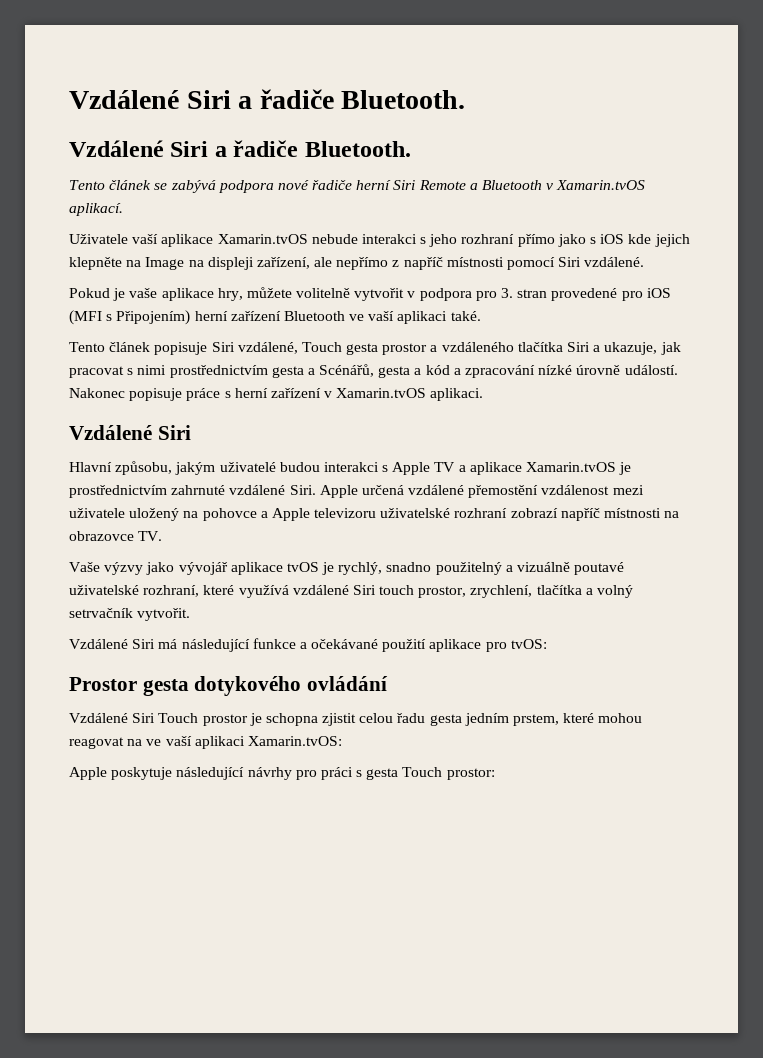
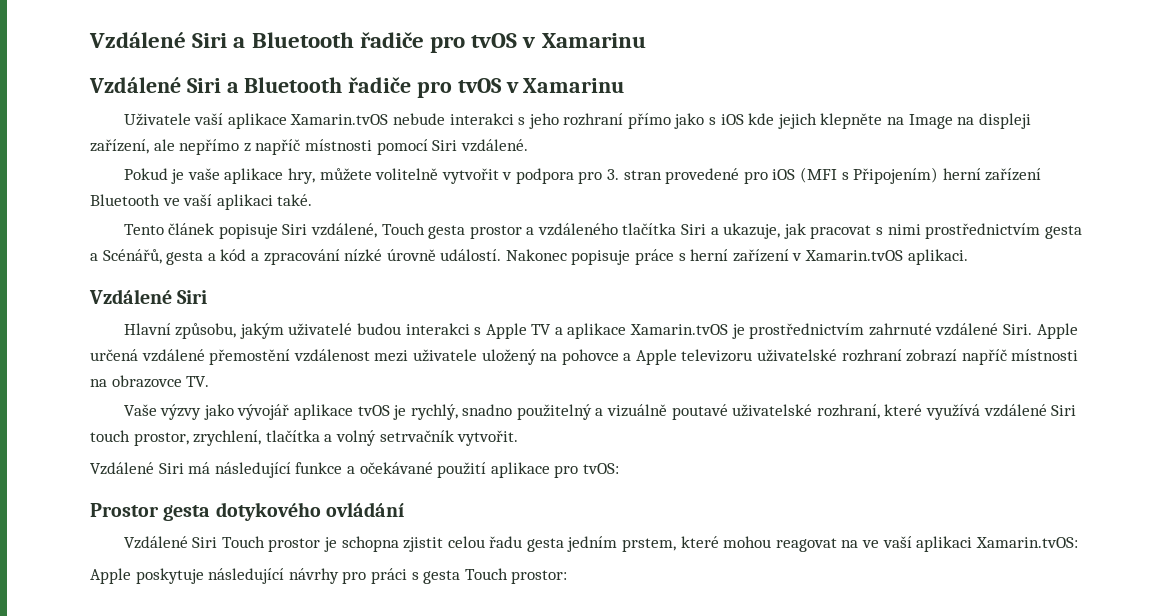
[69,89,466,109] [69,140,411,157] [69,180,646,193] [69,203,123,216] Vzdálené Siri a řadiče Bluetooth. // Vzdálené Siri a řadiče Bluetooth. // Tento článek se zabývá podpora nové řadiče herní Siri Remote a Bluetooth v Xamarin.tvOS aplikací. -> [89,32,646,53] [89,77,625,98] Vzdálené Siri a Bluetooth řadiče pro tvOS v Xamarinu // Vzdálené Siri a Bluetooth řadiče pro tvOS v Xamarinu

